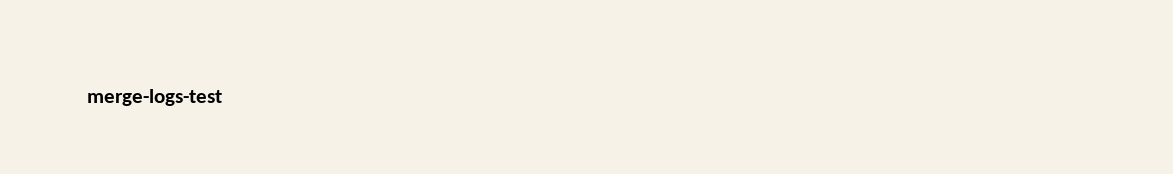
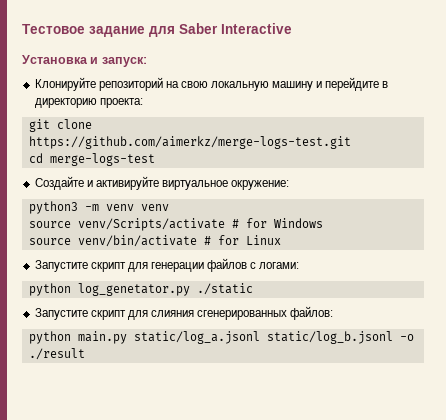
[87,89,222,106] merge-logs-test -> [22,23,292,37] [22,55,147,67] [34,77,389,91] [34,98,143,108] [28,119,92,132] [28,136,351,149] [28,153,155,166] [34,176,290,190] [28,201,169,214] [28,218,323,231] [28,235,281,247] [34,258,300,272] [28,283,253,296] [34,306,334,320] [28,331,414,344] [28,348,85,360] Тестовое задание для Saber Interactive // Установка и запуск: // Клонируйте репозиторий на свою локальную машину и перейдите в директорию проекта: // git clone https://github.com/aimerkz/merge-logs-test.git // cd merge-logs-test // Cоздайте и активируйте виртуальное окружение: // python3 -m venv venv // source venv/Scripts/activate # for Windows // source venv/bin/activate # for Linux // Запустите скрипт для генерации файлов с логами: // python log_genetator.py ./static // Запустите скрипт для слияния сгенерированных файлов: // python main.py static/log_a.jsonl static/log_b.jsonl -o ./result

